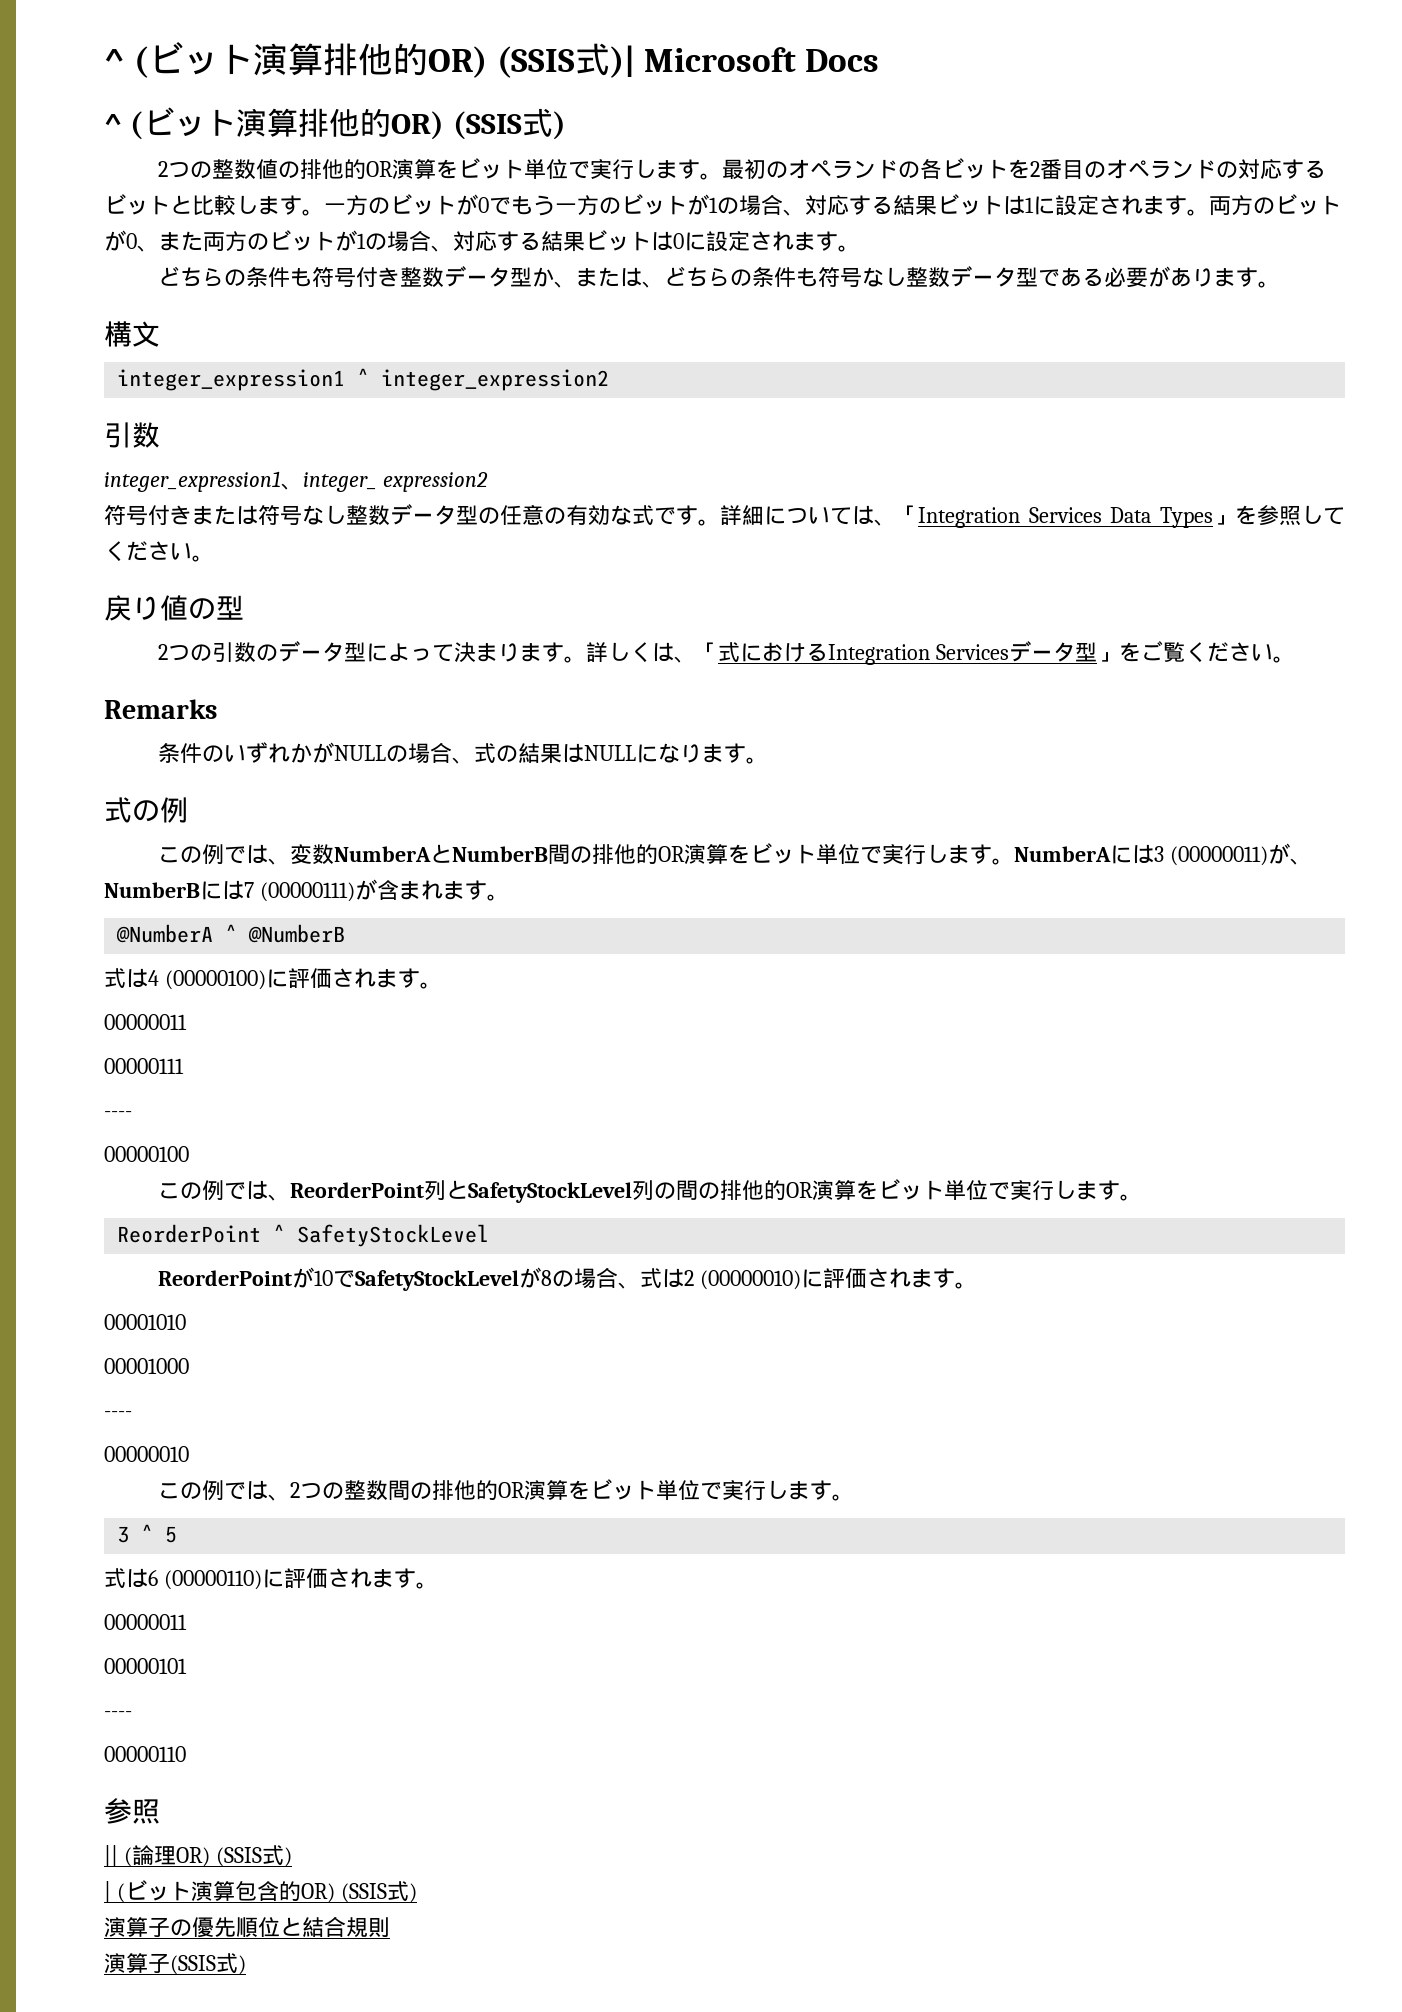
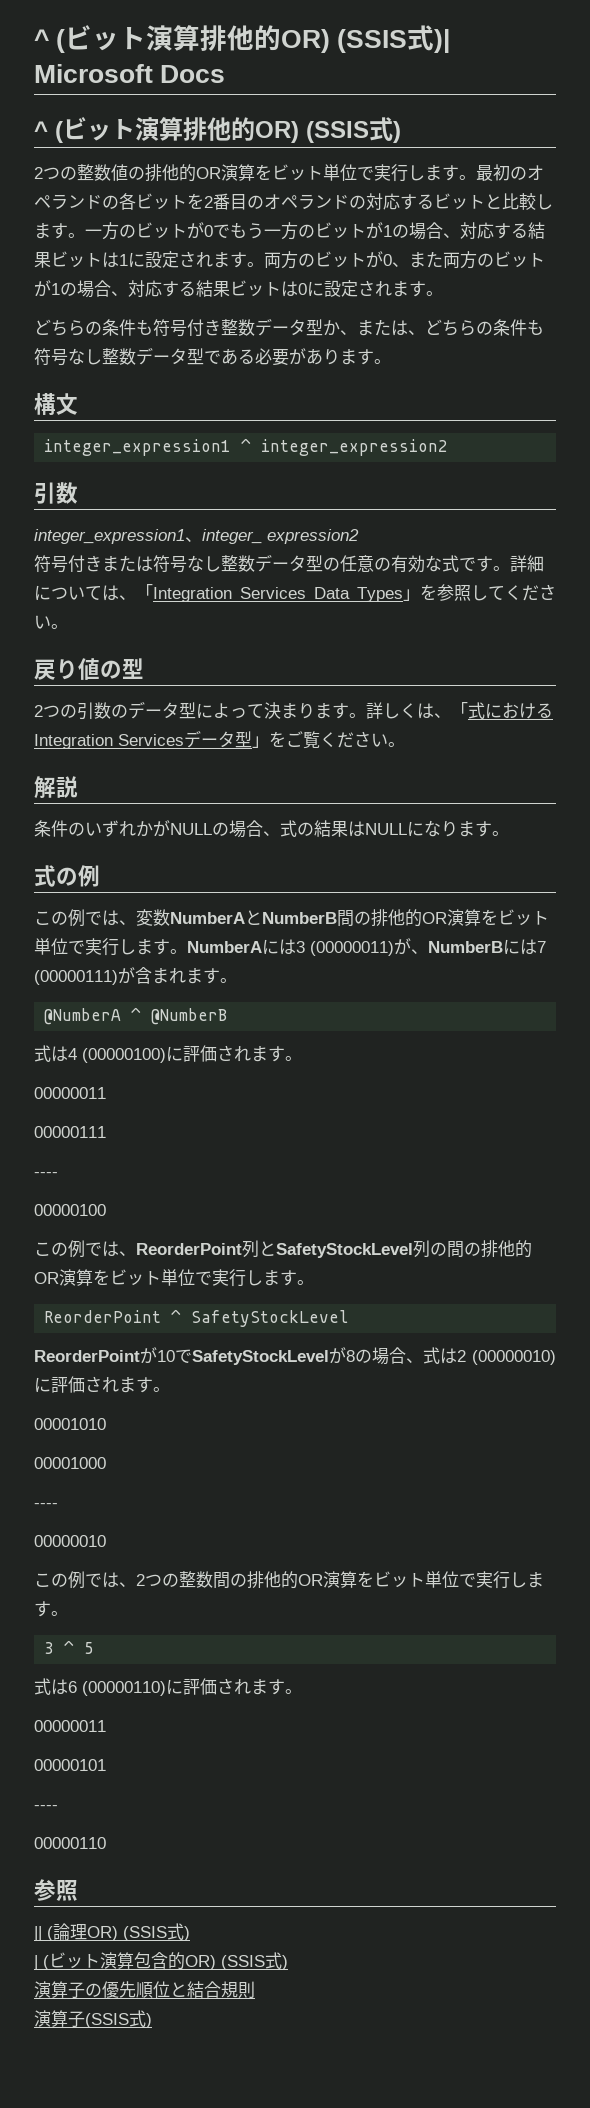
[104,699,217,719] Remarks -> [34,776,78,799] 解説

